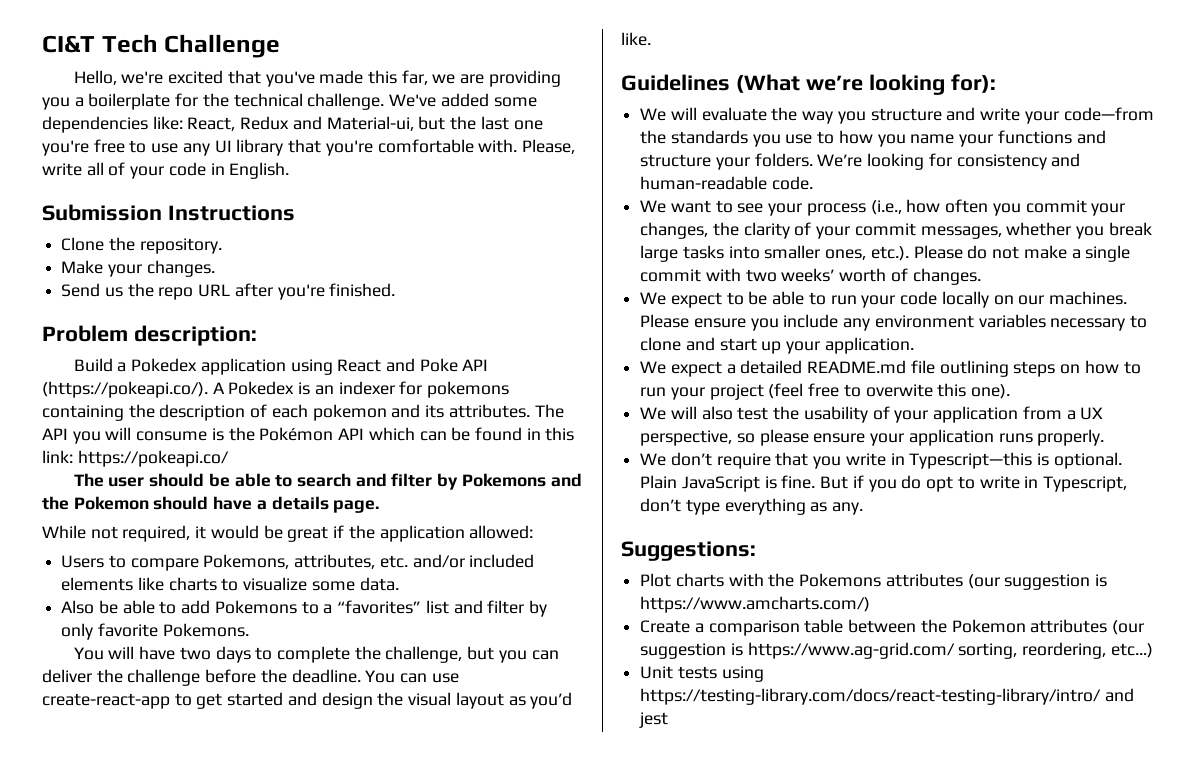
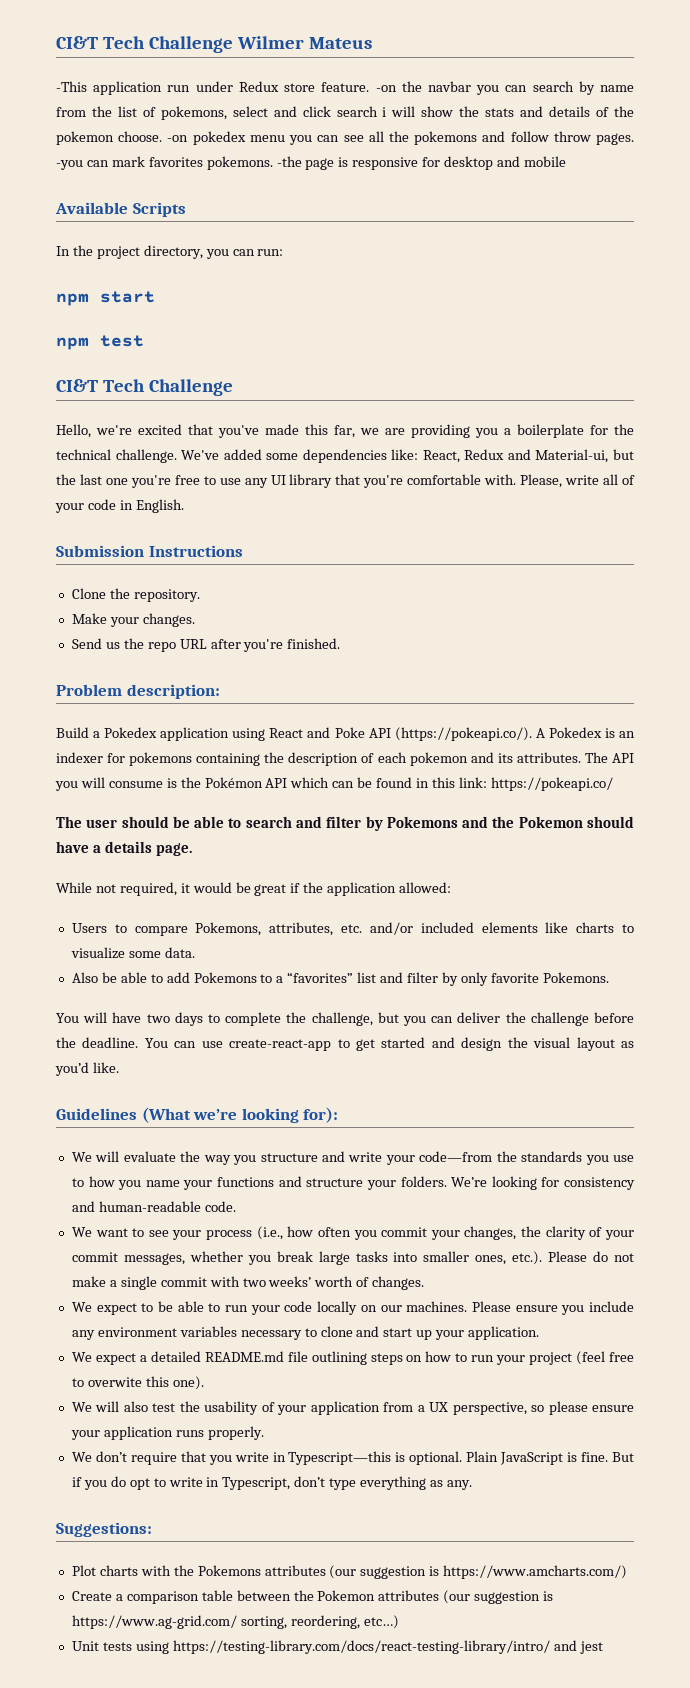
[42,34,281,58] CI&T Tech Challenge -> [56,36,372,53] [56,81,634,95] [56,106,634,120] [56,131,635,145] [56,156,566,170] [55,202,186,217] [56,245,284,259] [56,291,155,306] [56,335,144,350] [56,379,233,396] CI&T Tech Challenge Wilmer Mateus // -This application run under Redux store feature. -on the navbar you can search by name from the list of pokemons, select and click search i will show the stats and details of the pokemon choose. -on pokedex menu you can see all the pokemons and follow throw pages. -you can mark favorites pokemons. -the page is responsive for desktop and mobile // Available Scripts // In the project directory, you can run: // npm start // npm test // CI&T Tech Challenge

